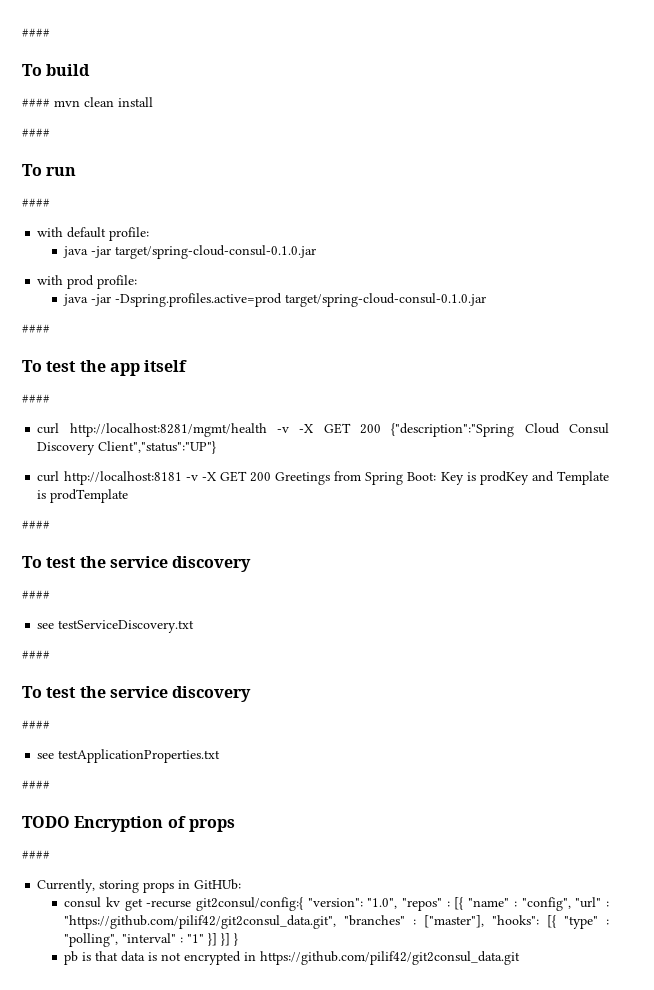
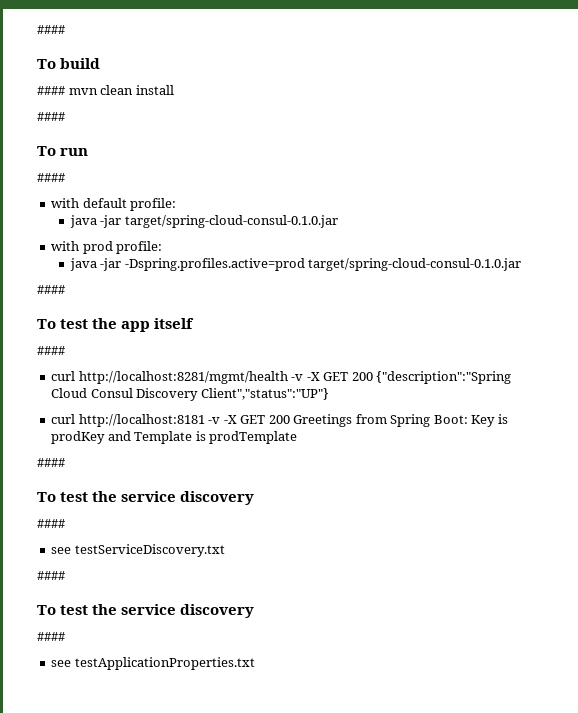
[22,780,50,789] [22,816,235,832] [22,850,50,859] [37,879,242,893] [64,897,610,911] [64,915,609,929] [64,933,239,947] [64,951,521,965] // #### // TODO Encryption of props // #### // Currently, storing props in GitHUb: // consul kv get -recurse git2consul/config:{ "version": "1.0", "repos" : [{ "name" : "config", "url" : "https://github.com/pilif42/git2consul_data.git", "branches" : ["master"], "hooks": [{ "type" : "polling", "interval" : "1" }] }] } // pb is that data is not encrypted in https://github.com/pilif42/git2consul_data.git -> (255, 663) none

